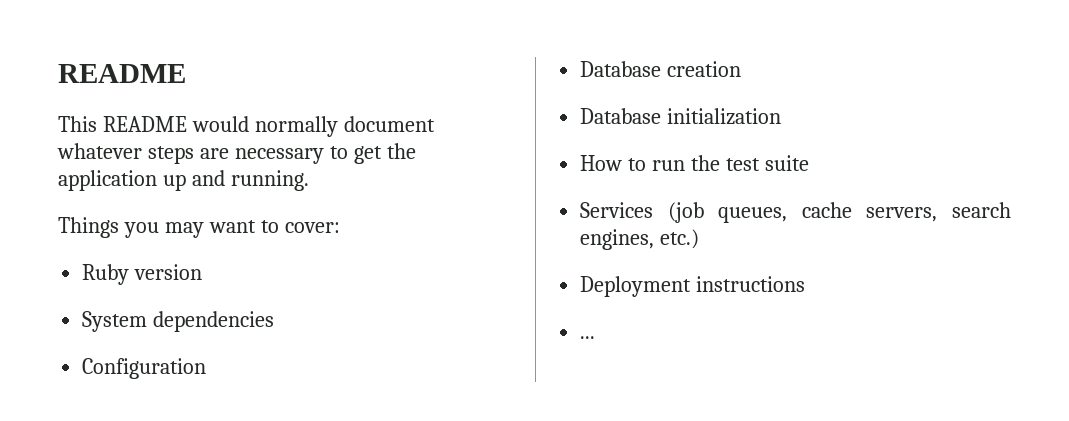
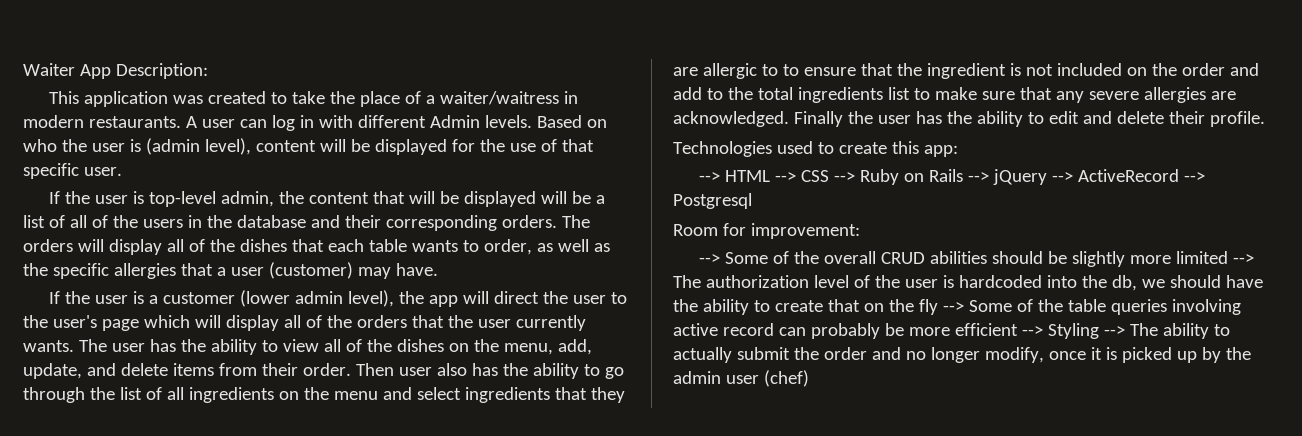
[58,64,186,83] [58,116,435,137] [57,143,416,164] [58,170,309,191] [58,217,340,238] [82,264,203,285] [82,311,275,332] [82,358,207,379] [580,61,742,77] [580,108,782,125] [580,155,809,171] [580,202,1011,223] [580,229,700,250] [580,276,806,297] [580,336,596,339] README // This README would normally document whatever steps are necessary to get the application up and running. // Things you may want to cover: // Ruby version // System dependencies // Configuration // Database creation // Database initialization // How to run the test suite // Services (job queues, cache servers, search engines, etc.) // Deployment instructions // ... -> [23,63,208,79] [49,91,578,107] [23,115,607,131] [23,138,594,155] [23,163,122,179] [49,191,605,207] [23,215,590,231] [23,239,610,255] [23,262,438,279] [49,290,627,307] [23,315,586,331] [23,339,592,355] [23,363,624,379] [23,387,625,403] [673,63,1259,79] [673,87,1236,103] [673,111,1265,127] [673,141,958,157] [699,169,1205,185] [673,193,752,209] [673,223,860,239] [699,251,1254,267] [673,275,1263,291] [673,299,1241,315] [673,323,1230,339] [673,347,1251,363] [673,370,809,387] Waiter App Description: // This application was created to take the place of a waiter/waitress in modern restaurants. A user can log in with different Admin levels. Based on who the user is (admin level), content will be displayed for the use of that specific user. // If the user is top-level admin, the content that will be displayed will be a list of all of the users in the database and their corresponding orders. The orders will display all of the dishes that each table wants to order, as well as the specific allergies that a user (customer) may have. // If the user is a customer (lower admin level), the app will direct the user to the user's page which will display all of the orders that the user currently wants. The user has the ability to view all of the dishes on the menu, add, update, and delete items from their order. Then user also has the ability to go through the list of all ingredients on the menu and select ingredients that they are allergic to to ensure that the ingredient is not included on the order and add to the total ingredients list to make sure that any severe allergies are acknowledged. Finally the user has the ability to edit and delete their profile. // Technologies used to create this app: // --> HTML --> CSS --> Ruby on Rails --> jQuery --> ActiveRecord --> Postgresql // Room for improvement: // --> Some of the overall CRUD abilities should be slightly more limited --> The authorization level of the user is hardcoded into the db, we should have the ability to create that on the fly --> Some of the table queries involving active record can probably be more efficient --> Styling --> The ability to actually submit the order and no longer modify, once it is picked up by the admin user (chef)

